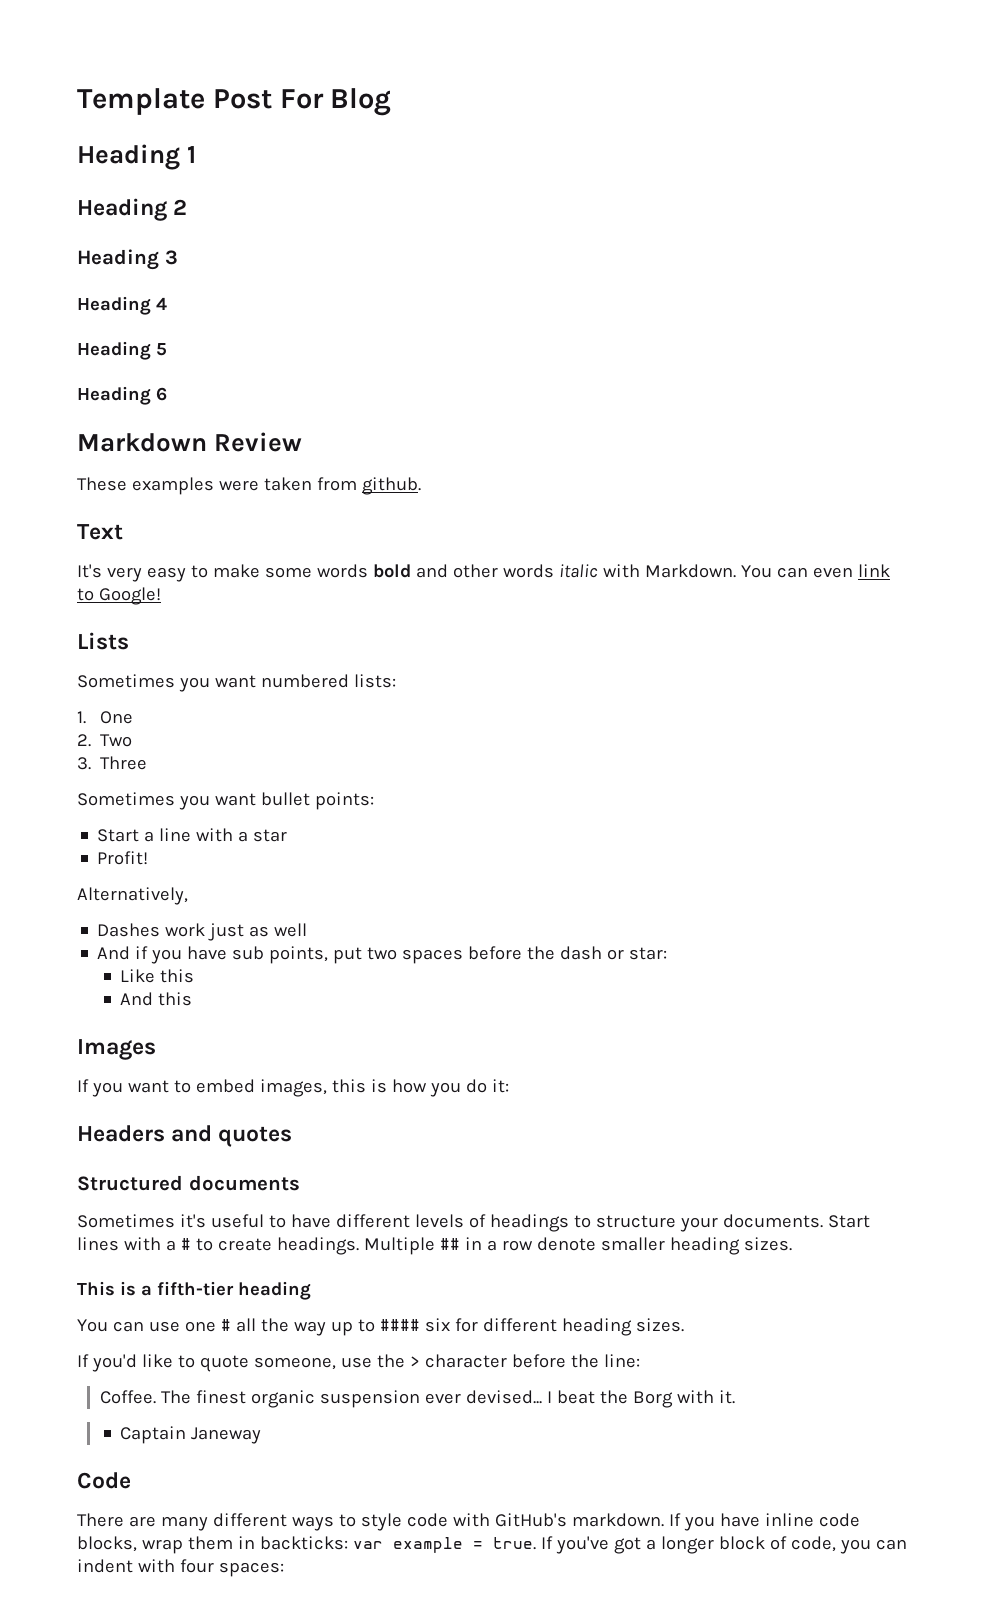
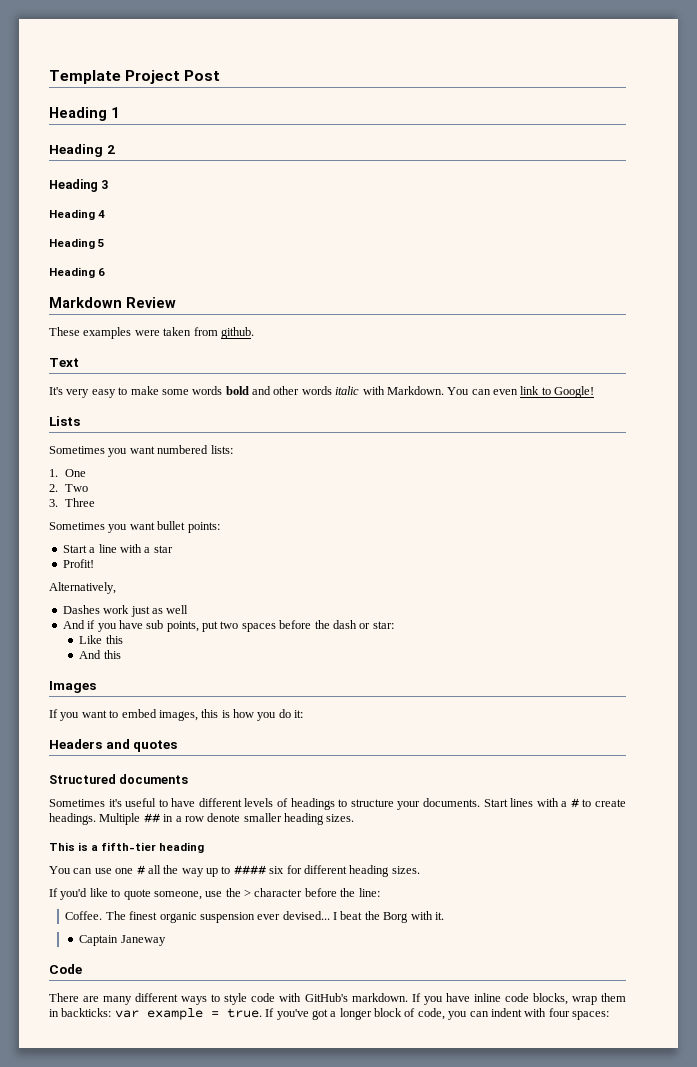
(205, 101) none -> [125,70,181,84] Project
[279,88,392,116] For Blog -> (221, 75) none

